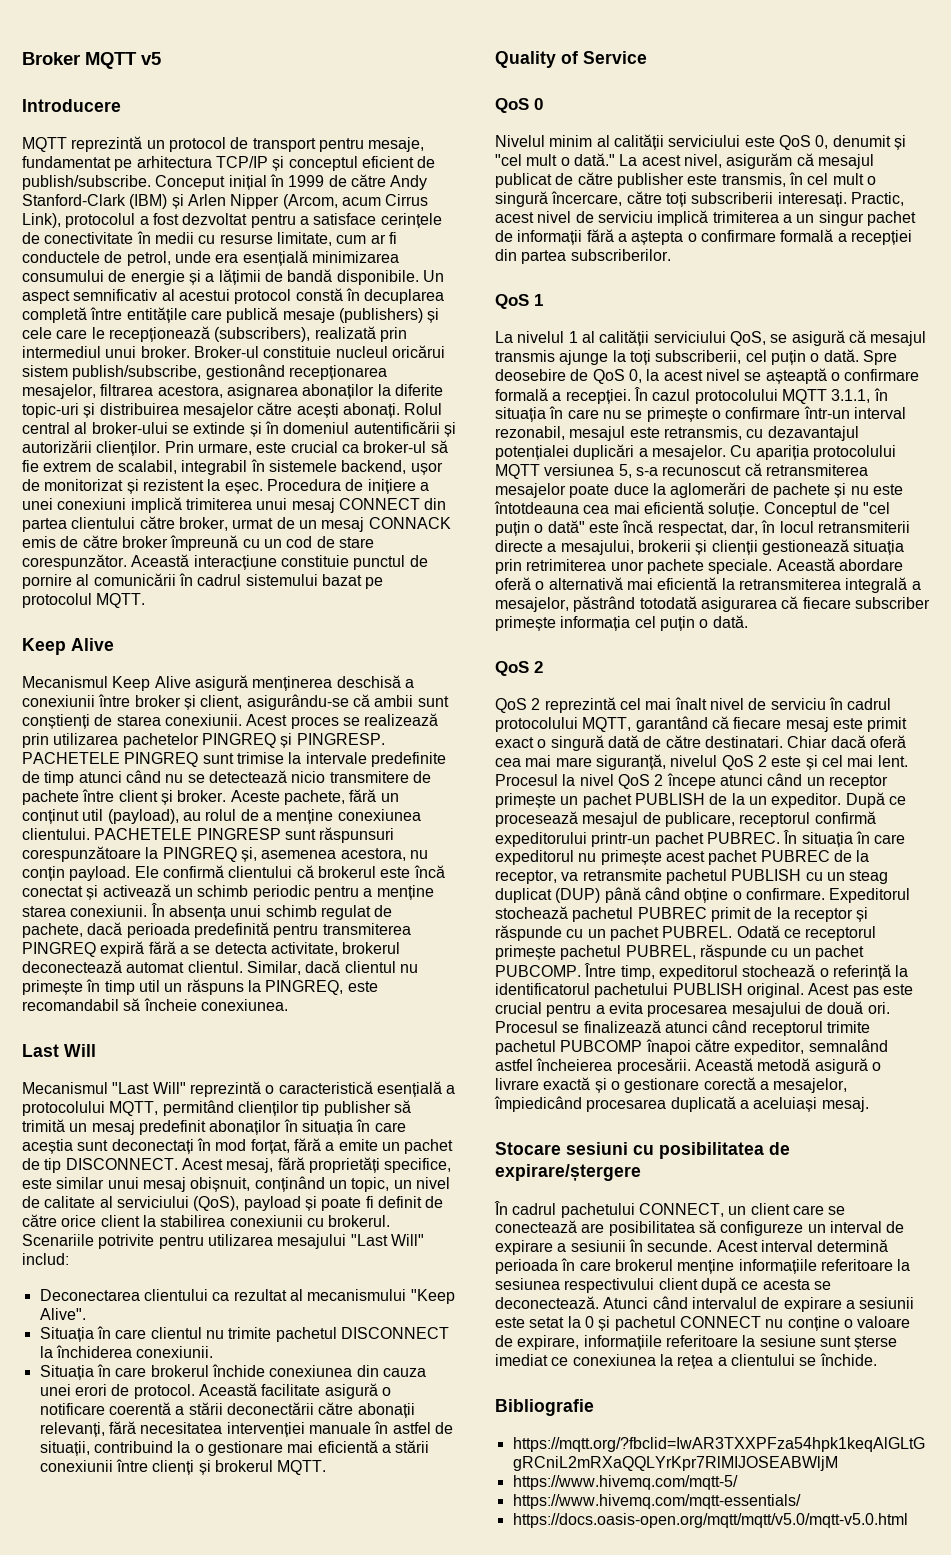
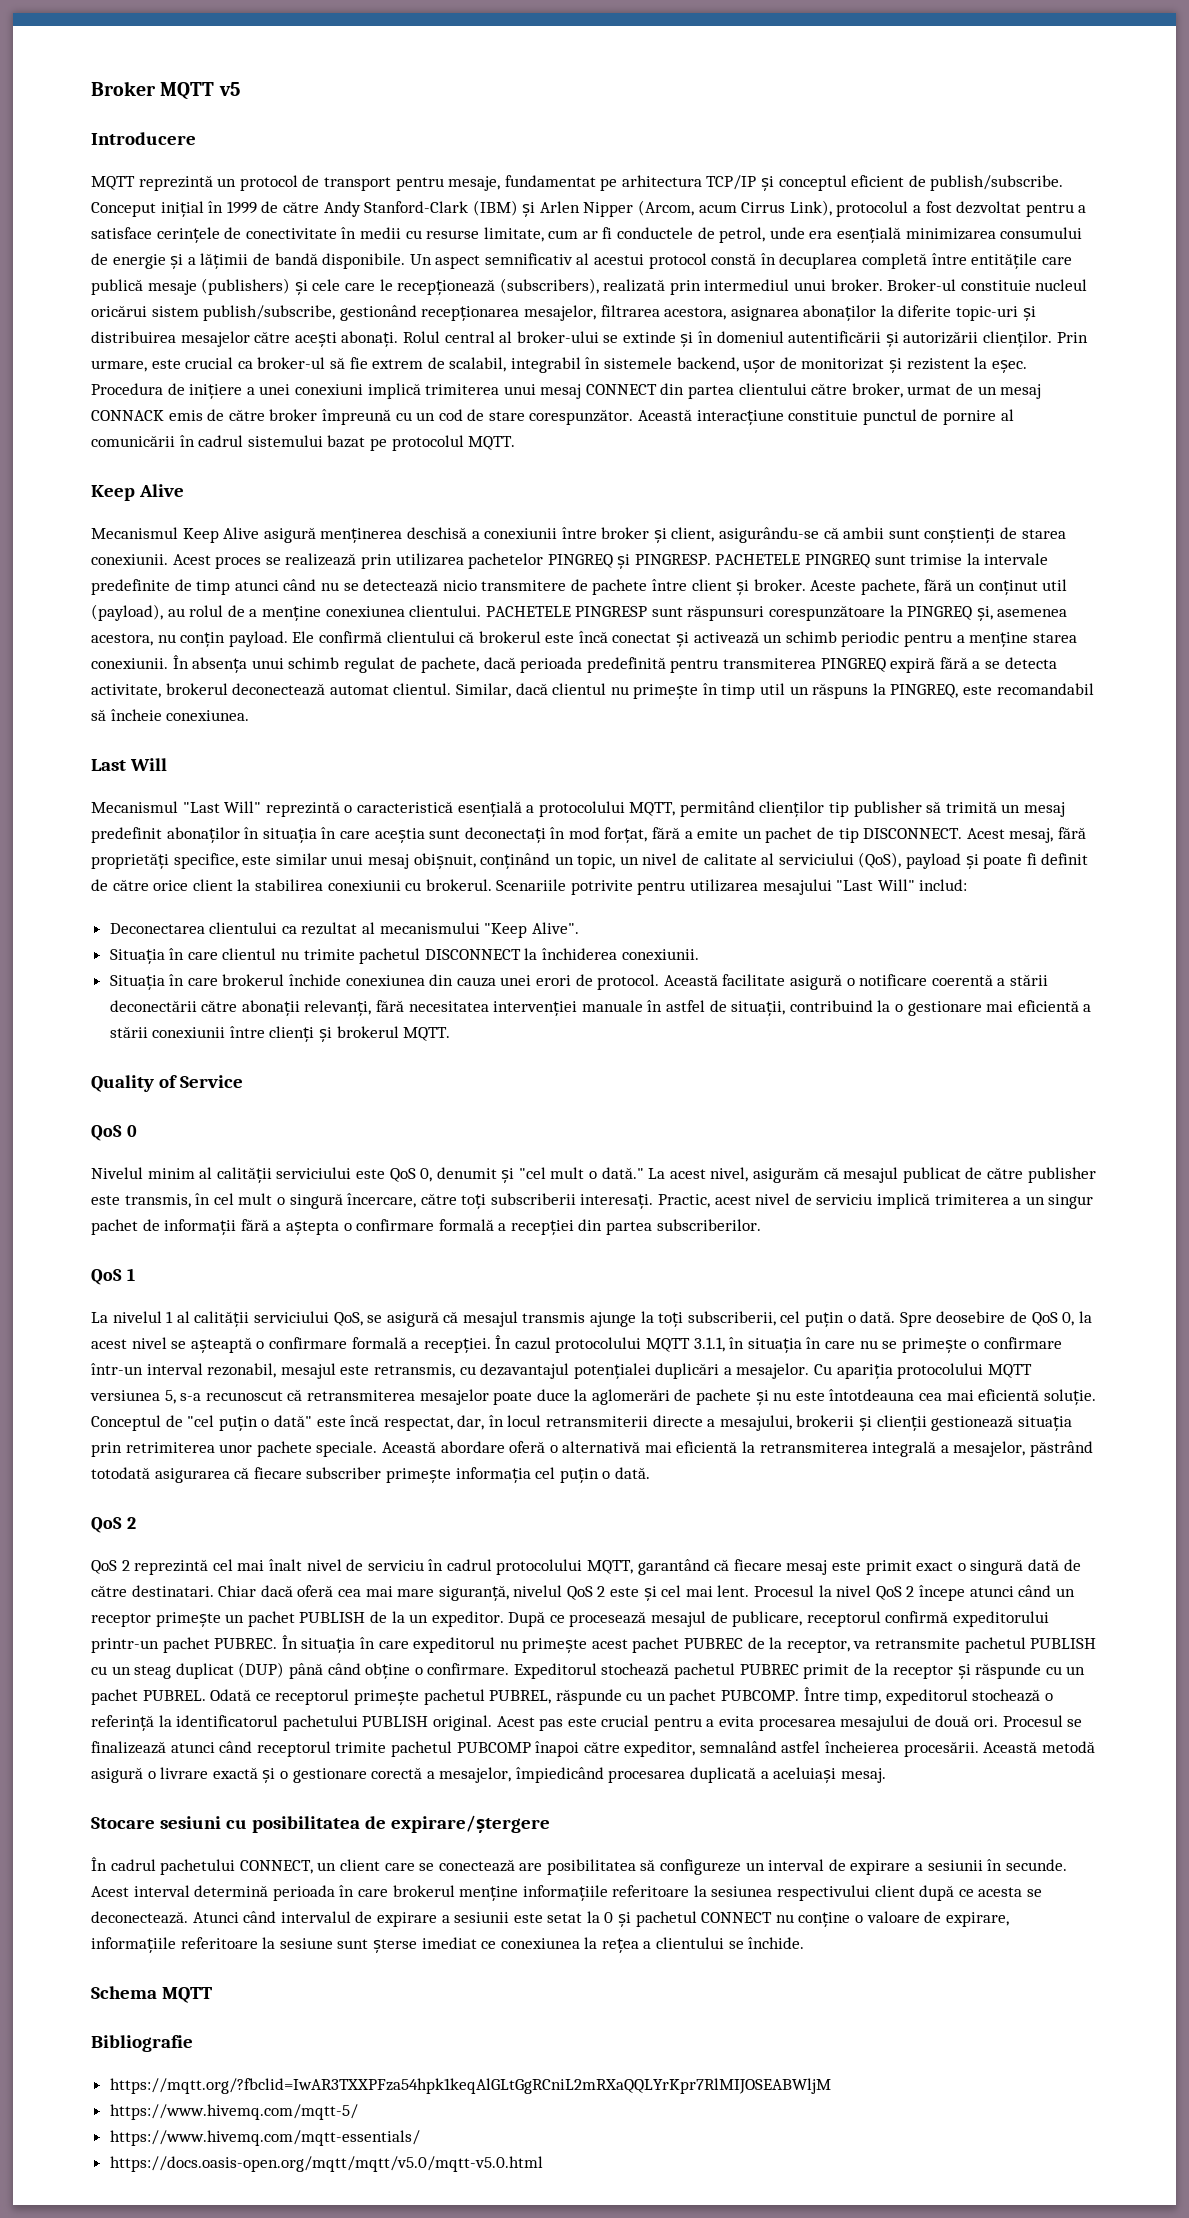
(877, 1359) none -> [91,1986,212,2003] // Schema MQTT

